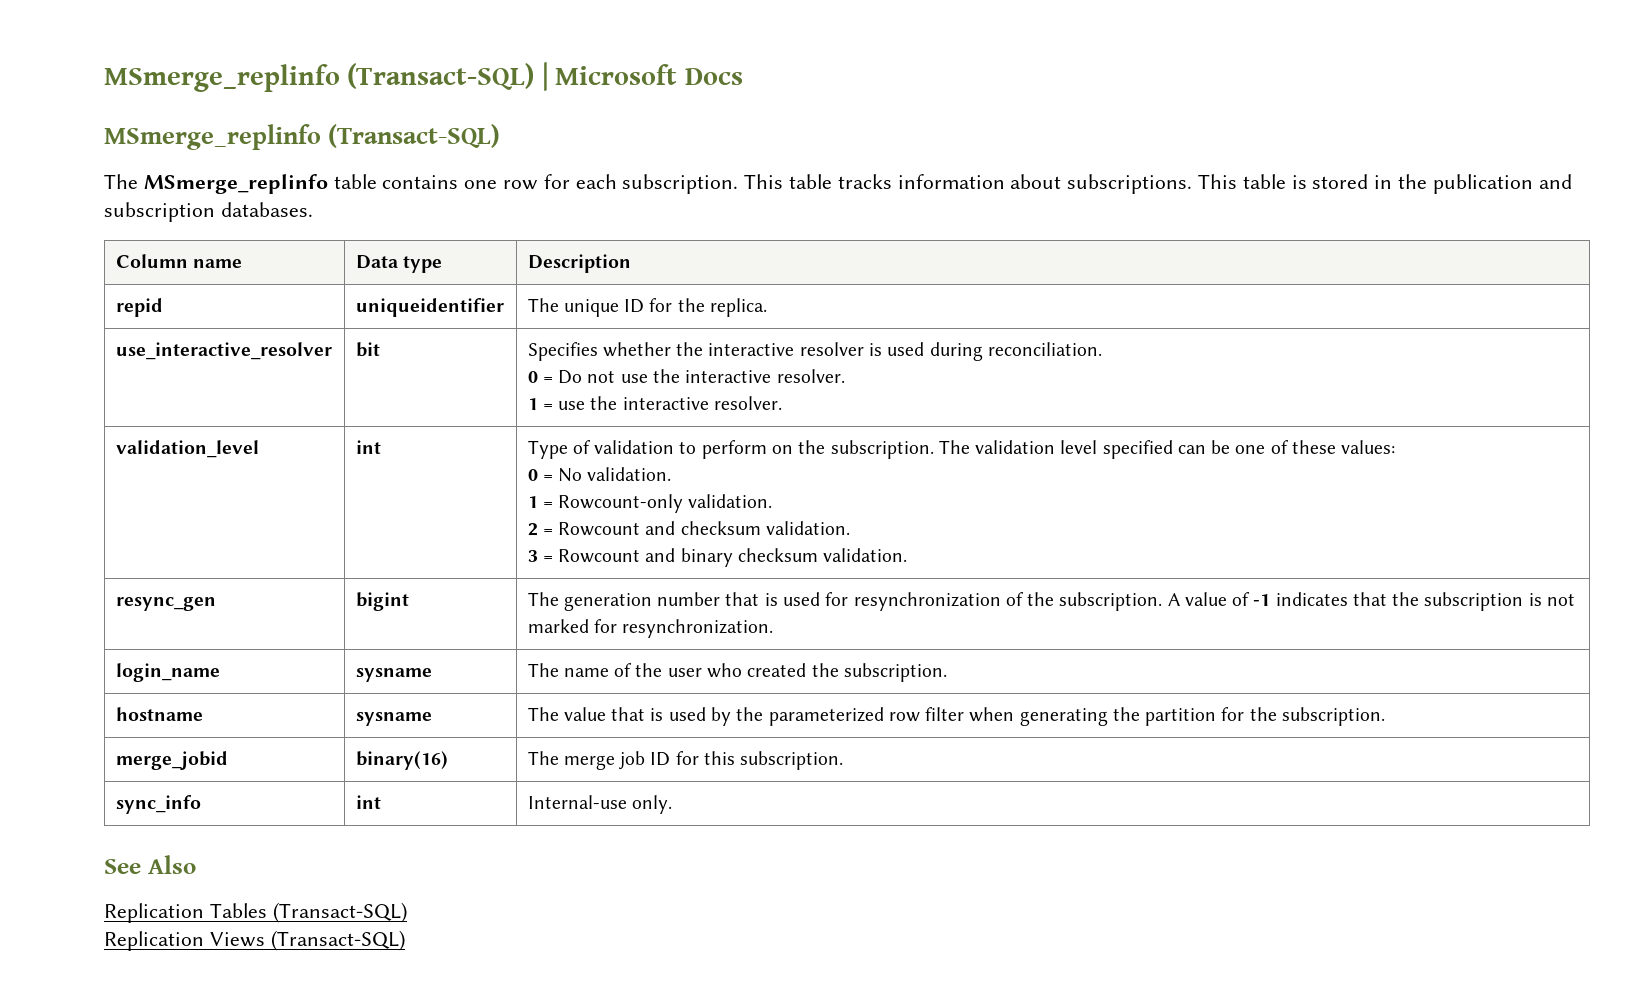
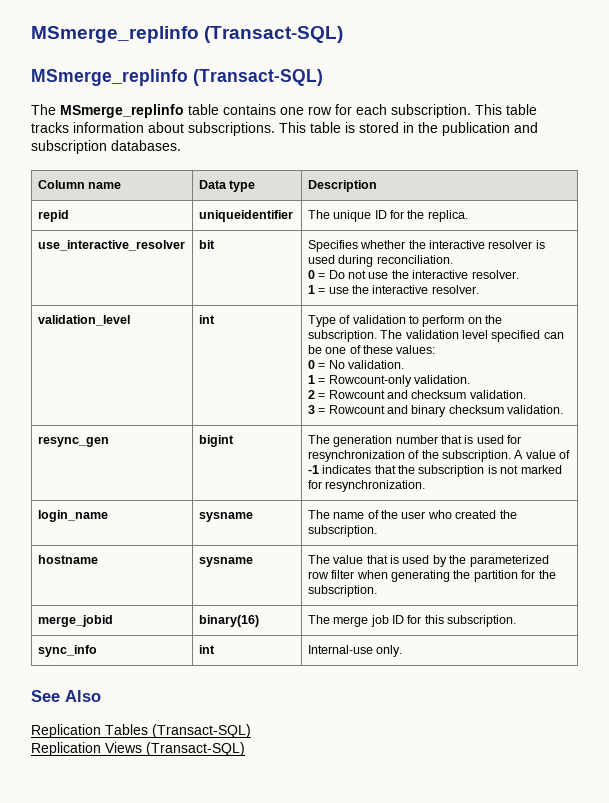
[104,62,743,92] MSmerge_replinfo (Transact-SQL) | Microsoft Docs -> [31,26,344,43] MSmerge_replinfo (Transact-SQL)

